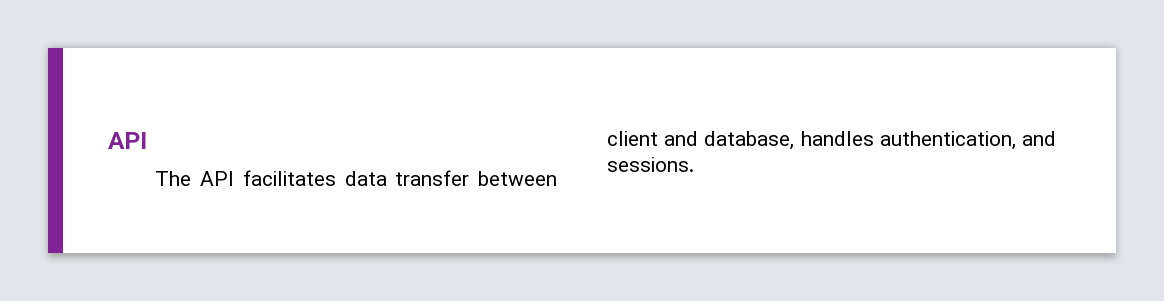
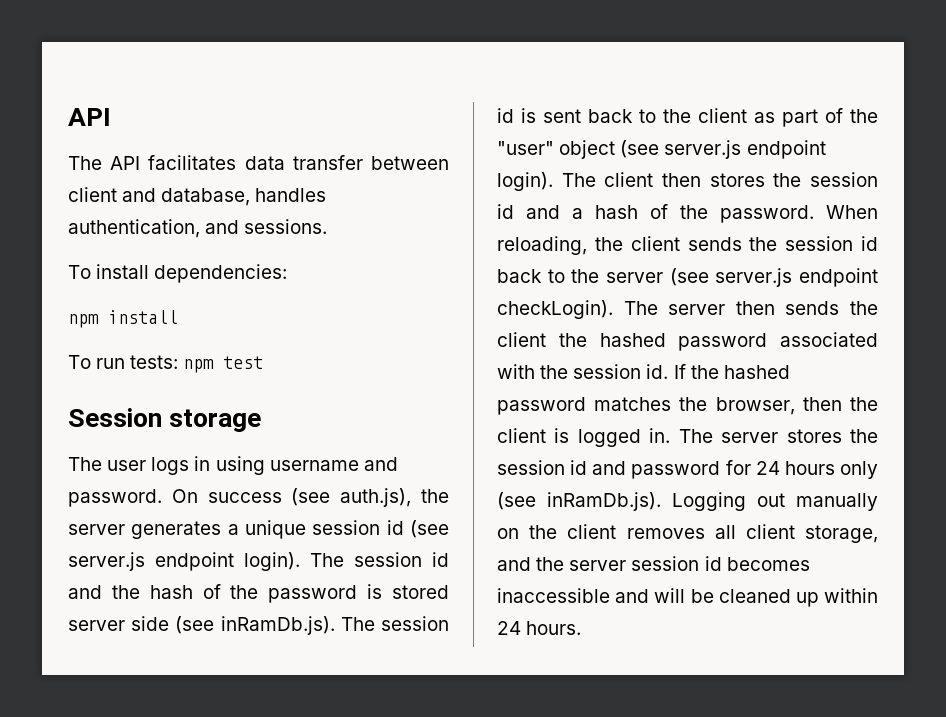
(694, 164) none -> [68,264,288,283] [68,310,178,328] [68,355,264,373] [68,408,262,432] [68,456,398,475] [68,488,450,507] [68,520,449,539] [68,552,449,571] [68,584,449,603] [68,616,449,635] [497,108,878,127] [497,140,826,159] [497,172,878,191] [497,204,878,223] [497,236,878,255] [497,268,878,287] [497,300,878,319] [497,332,878,351] [497,364,790,379] [497,397,878,415] [497,428,878,447] [497,460,878,479] [497,492,878,511] [497,524,878,543] [497,556,810,571] [497,588,878,607] [497,621,582,635] // To install dependencies: // npm install // To run tests: npm test // Session storage // The user logs in using username and password. On success (see auth.js), the server generates a unique session id (see server.js endpoint login). The session id and the hash of the password is stored server side (see inRamDb.js). The session id is sent back to the client as part of the "user" object (see server.js endpoint login). The client then stores the session id and a hash of the password. When reloading, the client sends the session id back to the server (see server.js endpoint checkLogin). The server then sends the client the hashed password associated with the session id. If the hashed password matches the browser, then the client is logged in. The server stores the session id and password for 24 hours only (see inRamDb.js). Logging out manually on the client removes all client storage, and the server session id becomes inaccessible and will be cleaned up within 24 hours.

